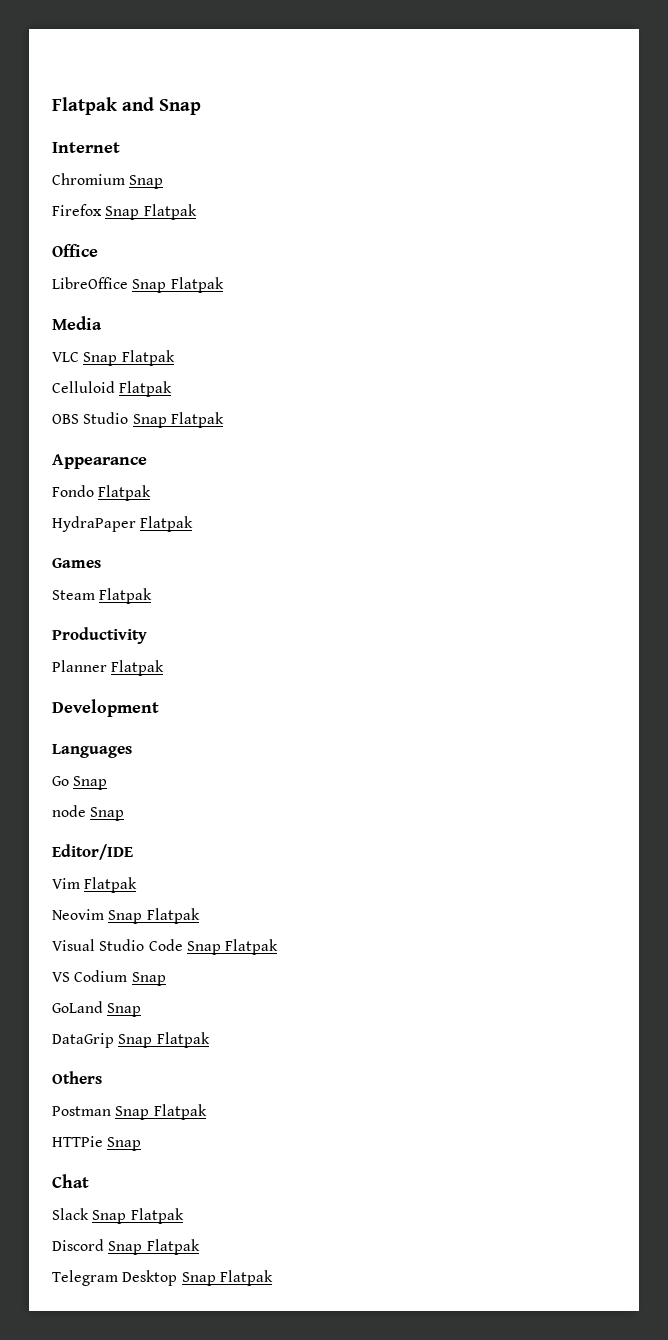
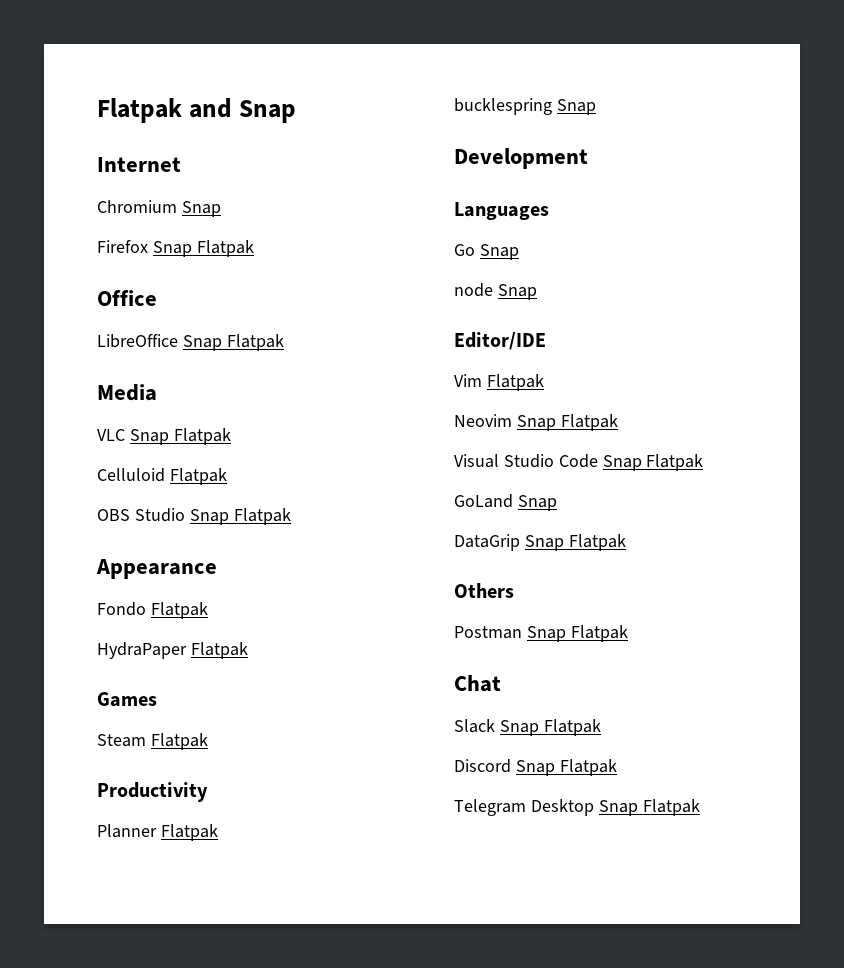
(165, 668) none -> [454,98,596,115] // bucklespring Snap
[52,970,166,986] // VS Codium Snap -> (704, 462) none
[52,1136,142,1151] // HTTPie Snap -> (628, 633) none

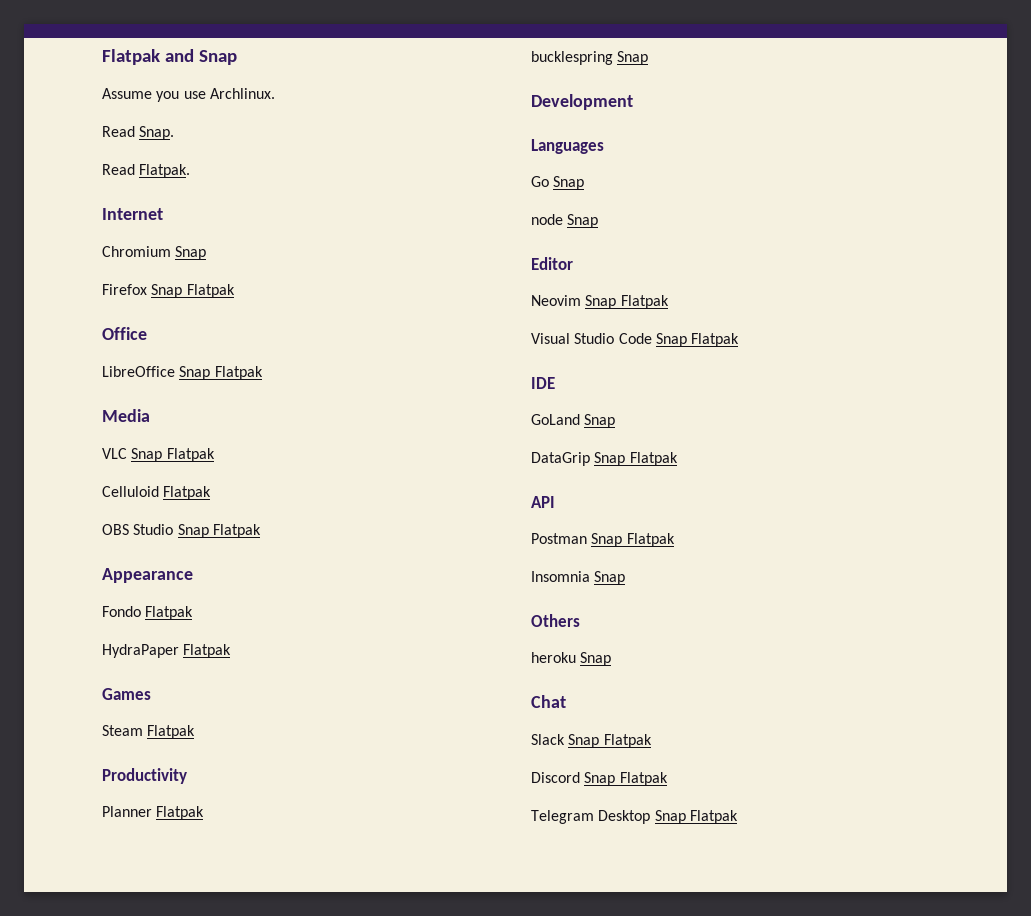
(296, 111) none -> [102,88,275,102] [102,126,175,140] [102,164,191,178] // Assume you use Archlinux. // Read Snap. // Read Flatpak.
[454,332,546,350] [454,374,544,391] Editor/IDE // Vim Flatpak -> [531,257,573,270] Editor
(704, 462) none -> [531,377,555,389] // IDE
[454,583,514,598] Others -> [531,496,555,508] API
(628, 633) none -> [531,571,626,585] [531,614,580,627] [531,652,612,666] // Insomnia Snap // Others // heroku Snap

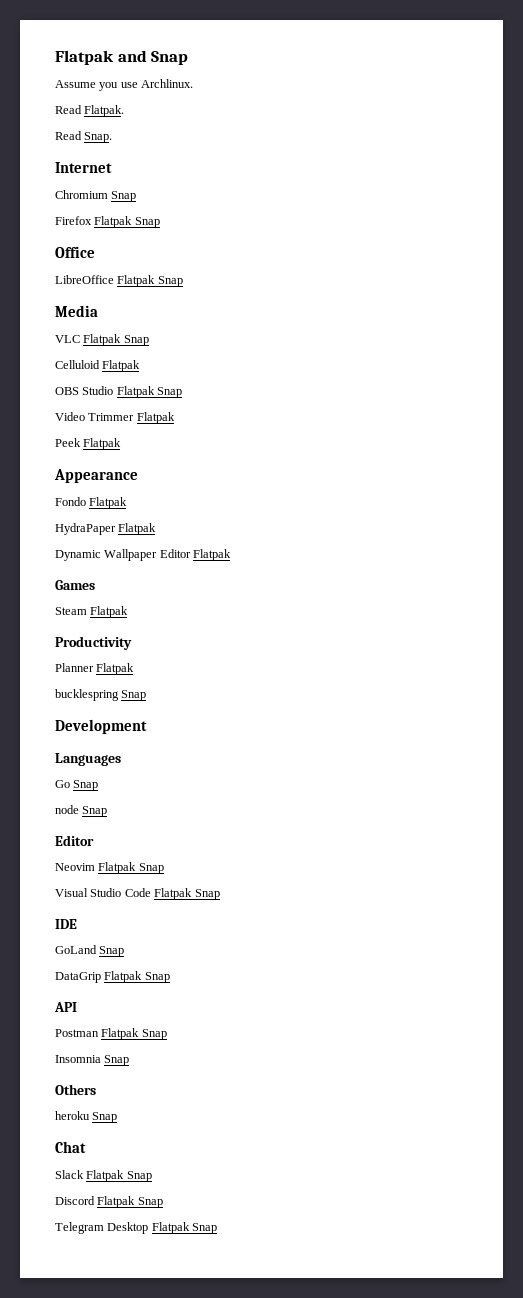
[139,126,175,140] [102,164,191,178] Snap. // Read Flatpak. -> [84,105,125,117] [55,131,113,143] Flatpak. // Read Snap.
[151,284,235,298] Snap Flatpak -> [94,216,160,228] Flatpak Snap
[179,366,263,380] Snap Flatpak -> [117,275,183,287] Flatpak Snap
[131,448,215,462] Snap Flatpak -> [83,334,149,346] Flatpak Snap
[177,524,209,538] Snap -> [116,386,183,398] [55,412,175,424] [55,438,81,447] Flatpak Snap // Video Trimmer Flatpak // Peek
(232, 651) none -> [55,549,232,561] // Dynamic Wallpaper Editor Flatpak
[585,295,669,309] Snap Flatpak -> [98,862,164,874] Flatpak Snap
[655,333,740,347] Snap Flatpak -> [154,888,220,900] Flatpak Snap
[594,452,678,466] Snap Flatpak -> [104,971,170,983] Flatpak Snap
[591,533,675,547] Snap Flatpak -> [101,1028,167,1040] Flatpak Snap
[568,734,652,748] Snap Flatpak -> [86,1170,152,1182] Flatpak Snap
[584,772,668,786] Snap Flatpak -> [97,1196,163,1208] Flatpak Snap
[654,810,738,824] Snap Flatpak -> [151,1222,218,1234] Flatpak Snap

